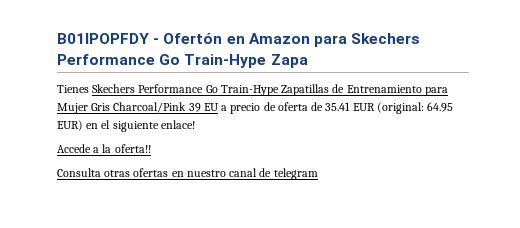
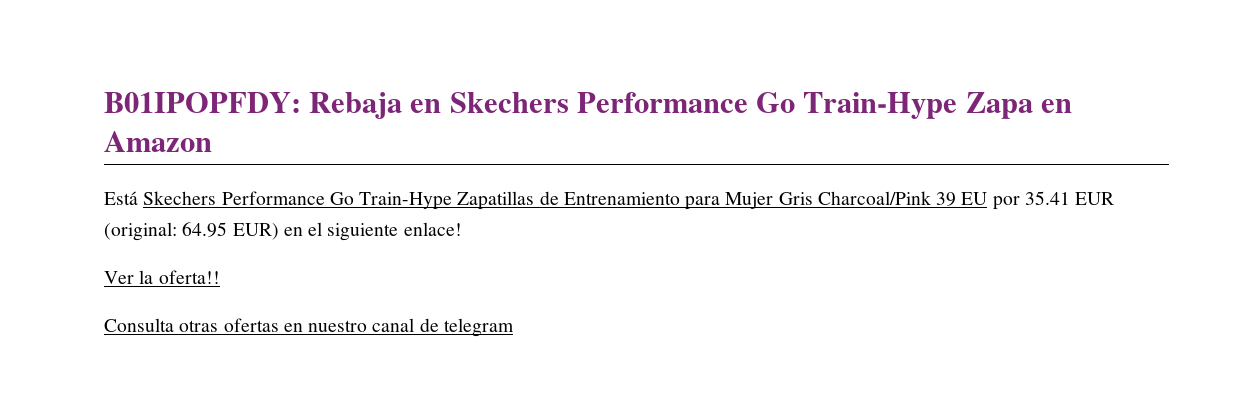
[57,33,347,47] B01IPOPFDY - Ofertón en Amazon para -> [104,92,442,119] B01IPOPFDY: Rebaja en
[57,85,89,93] // Tienes -> [1040,99,1072,113] [104,131,212,152] [104,191,138,205] en Amazon // Está
[221,102,324,114] a precio de oferta de -> [992,196,1020,210] por
[57,144,100,153] Accede a -> [104,271,134,284] Ver

